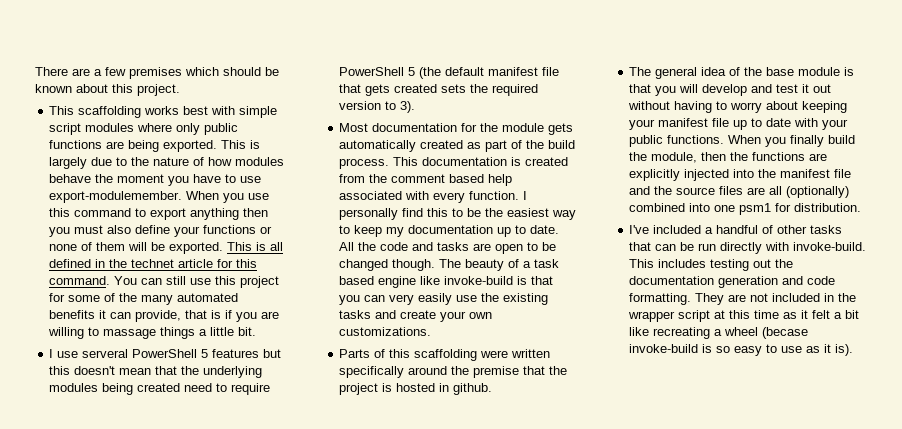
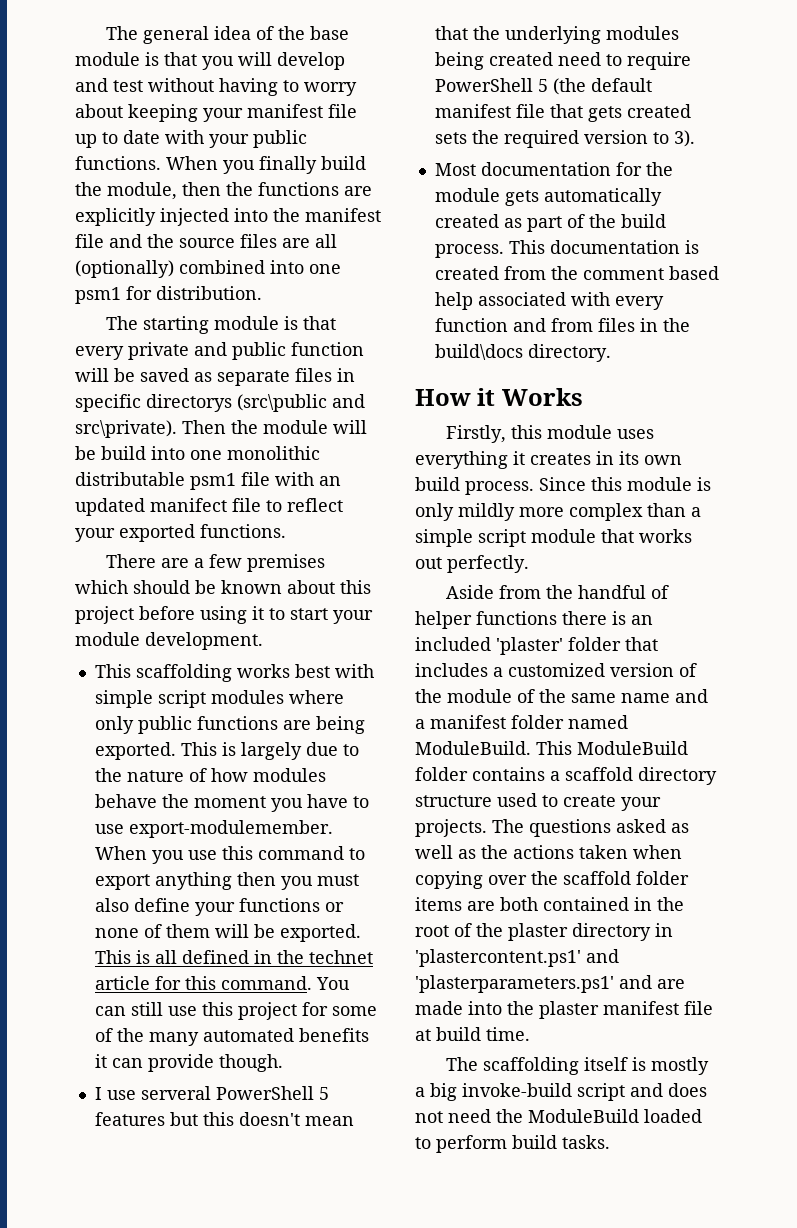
(35, 71) none -> [105,26,349,44] [75,52,345,70] [75,78,357,96] [75,104,357,122] [75,130,307,148] [75,156,366,174] [75,182,372,200] [75,208,381,226] [75,234,337,248] [75,260,341,278] [75,286,262,304] [105,316,336,334] [75,342,364,360] [75,368,355,386] [75,394,365,412] [75,420,367,438] [75,446,320,460] [75,472,341,490] [75,498,343,516] [75,524,286,542] The general idea of the base module is that you will develop and test without having to worry about keeping your manifest file up to date with your public functions. When you finally build the module, then the functions are explicitly injected into the manifest file and the source files are all (optionally) combined into one psm1 for distribution. // The starting module is that every private and public function will be saved as separate files in specific directorys (src\public and src\private). Then the module will be build into one monolithic distributable psm1 file with an updated manifect file to reflect your exported functions. //
[137,84,180,96] project. -> [75,606,373,624] [75,632,263,650] project before using it to start your module development.
[135,310,280,322] [48,327,257,339] provide, that is if you are willing to massage things a little bit. -> [147,1054,283,1072] provide though.
[469,191,528,200] [339,208,577,220] [339,225,560,237] [339,242,557,254] [339,259,560,271] [339,276,554,288] [339,293,549,305] [339,310,493,322] [339,327,432,336] [339,349,551,361] [339,366,568,378] [339,383,493,395] [629,67,855,79] [629,84,832,96] [628,101,848,113] [629,118,849,130] [629,135,856,147] [629,152,828,163] [629,169,852,181] [629,186,850,198] [629,203,862,215] [629,225,843,234] [629,242,867,254] [629,259,794,271] [629,276,836,288] [629,293,857,305] [628,310,860,322] [629,327,809,339] [629,344,854,356] function. I personally find this to be the easiest way to keep my documentation up to date. All the code and tasks are open to be changed though. The beauty of a task based engine like invoke-build is that you can very easily use the existing tasks and create your own customizations. // Parts of this scaffolding were written specifically around the premise that the project is hosted in github. // The general idea of the base module is that you will develop and test it out without having to worry about keeping your manifest file up to date with your public functions. When you finally build the module, then the functions are explicitly injected into the manifest file and the source files are all (optionally) combined into one psm1 for distribution. // I've included a handful of other tasks that can be run directly with invoke-build. This includes testing out the documentation generation and code formatting. They are not included in the wrapper script at this time as it felt a bit like recreating a wheel (becase invoke-build is so easy to use as it is). -> [434,318,690,332] [434,344,611,362] [415,388,583,406] [445,425,654,443] [415,451,682,469] [415,477,711,495] [415,503,701,521] [415,529,692,547] [415,555,529,573] [445,585,669,599] [415,611,653,629] [415,637,658,655] [415,663,697,677] [415,689,708,703] [415,715,628,729] [415,741,688,755] [415,767,717,785] [415,793,661,811] [415,819,689,837] [415,845,682,859] [415,871,689,889] [415,897,684,911] [415,923,673,941] [415,949,619,967] [415,975,685,993] [415,1001,713,1019] [415,1027,530,1041] [445,1057,709,1075] [415,1083,707,1101] [415,1109,702,1123] [415,1135,610,1153] function and from files in the build\docs directory. // How it Works // Firstly, this module uses everything it creates in its own build process. Since this module is only mildly more complex than a simple script module that works out perfectly. // Aside from the handful of helper functions there is an included 'plaster' folder that includes a customized version of the module of the same name and a manifest folder named ModuleBuild. This ModuleBuild folder contains a scaffold directory structure used to create your projects. The questions asked as well as the actions taken when copying over the scaffold folder items are both contained in the root of the plaster directory in 'plastercontent.ps1' and 'plasterparameters.ps1' and are made into the plaster manifest file at build time. // The scaffolding itself is mostly a big invoke-build script and does not need the ModuleBuild loaded to perform build tasks.

